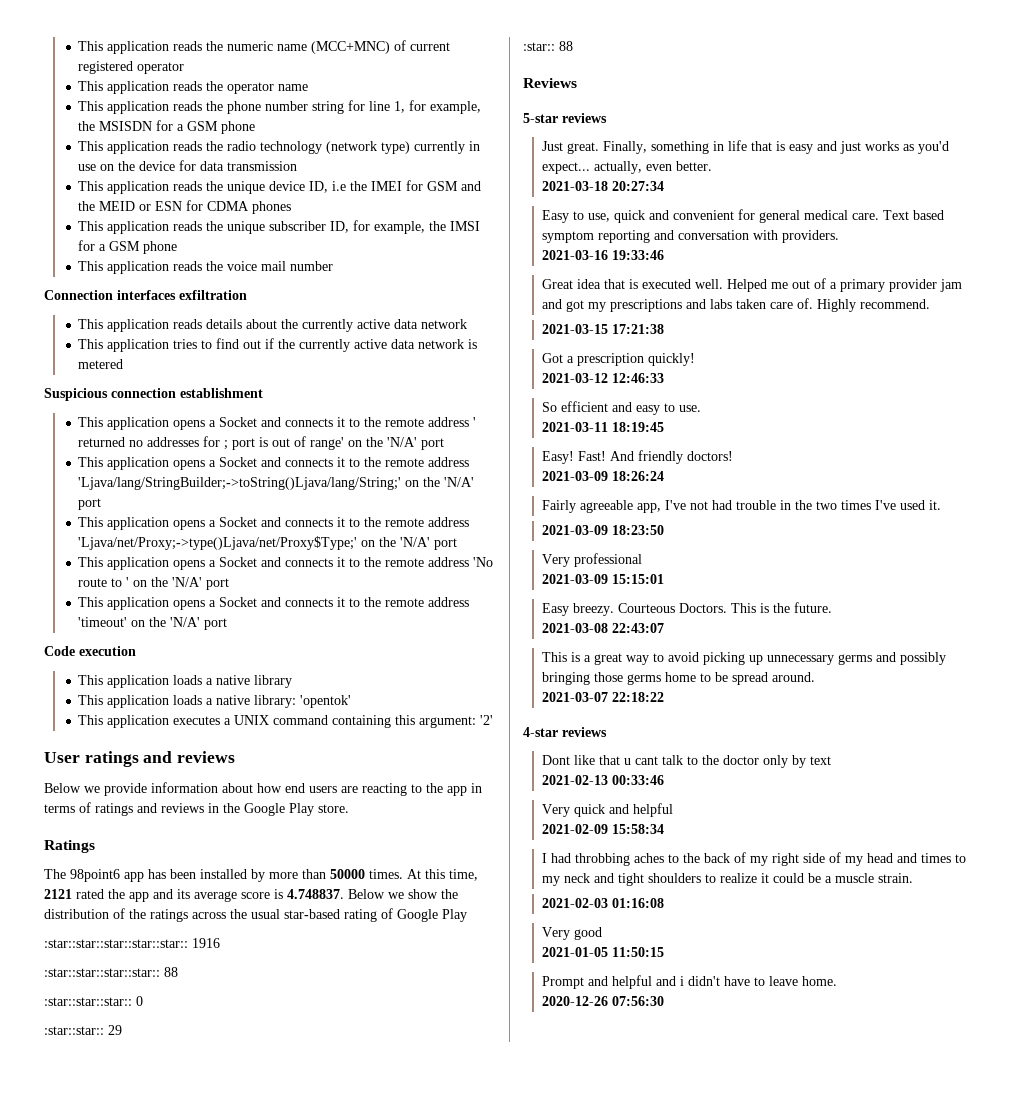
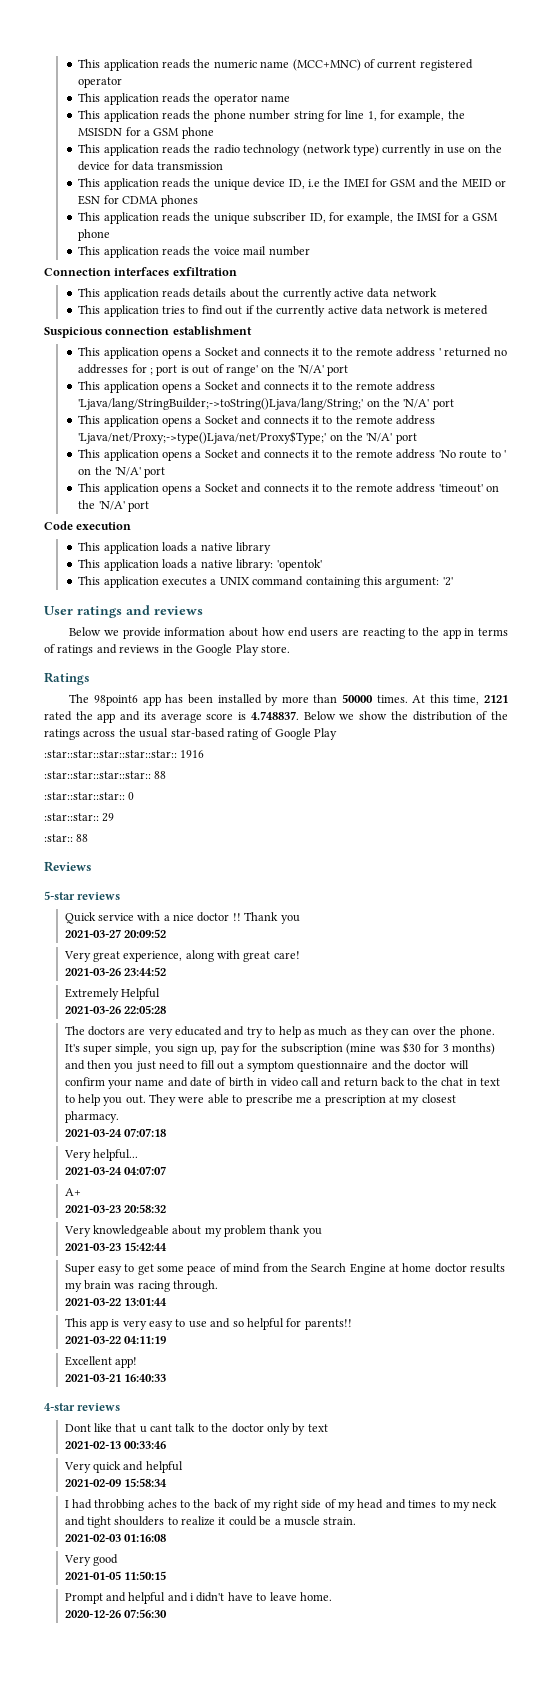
[542,140,950,154] [542,161,713,174] [542,181,665,191] [542,209,945,223] [542,230,840,243] [542,250,665,260] [542,278,963,292] [542,298,931,312] [542,324,665,334] [542,353,696,366] [542,373,665,383] [542,401,702,415] [542,422,665,432] [542,450,734,464] [542,471,665,481] [542,500,942,513] [542,525,665,535] [542,553,643,567] [542,574,665,584] [542,602,833,616] [542,623,665,633] [542,652,947,665] [542,672,816,685] [542,692,665,702] Just great. Finally, something in life that is easy and just works as you'd expect... actually, even better. // 2021-03-18 20:27:34 // Easy to use, quick and convenient for general medical care. Text based symptom reporting and conversation with providers. // 2021-03-16 19:33:46 // Great idea that is executed well. Helped me out of a primary provider jam and got my prescriptions and labs taken care of. Highly recommend. // 2021-03-15 17:21:38 // Got a prescription quickly! // 2021-03-12 12:46:33 // So efficient and easy to use. // 2021-03-11 18:19:45 // Easy! Fast! And friendly doctors! // 2021-03-09 18:26:24 // Fairly agreeable app, I've not had trouble in the two times I've used it. // 2021-03-09 18:23:50 // Very professional // 2021-03-09 15:15:01 // Easy breezy. Courteous Doctors. This is the future. // 2021-03-08 22:43:07 // This is a great way to avoid picking up unnecessary germs and possibly bringing those germs home to be spread around. // 2021-03-07 22:18:22 -> [64,912,300,924] [64,929,166,938] [63,950,300,962] [64,967,166,976] [64,988,160,1000] [64,1005,166,1014] [64,1026,495,1038] [64,1042,496,1055] [64,1060,469,1072] [64,1077,500,1089] [64,1094,456,1106] [64,1111,119,1123] [64,1128,166,1137] [63,1149,138,1161] [64,1166,166,1175] [64,1188,81,1196] [64,1204,166,1213] [63,1225,322,1237] [64,1242,167,1251] [64,1263,506,1275] [64,1280,219,1292] [64,1298,167,1306] [64,1318,352,1330] [64,1336,166,1344] [64,1356,137,1368] [64,1374,166,1382] Quick service with a nice doctor !! Thank you // 2021-03-27 20:09:52 // Very great experience, along with great care! // 2021-03-26 23:44:52 // Extremely Helpful // 2021-03-26 22:05:28 // The doctors are very educated and try to help as much as they can over the phone. It's super simple, you sign up, pay for the subscription (mine was $30 for 3 months) and then you just need to fill out a symptom questionnaire and the doctor will confirm your name and date of birth in video call and return back to the chat in text to help you out. They were able to prescribe me a prescription at my closest pharmacy. // 2021-03-24 07:07:18 // Very helpful... // 2021-03-24 04:07:07 // A+ // 2021-03-23 20:58:32 // Very knowledgeable about my problem thank you // 2021-03-23 15:42:44 // Super easy to get some peace of mind from the Search Engine at home doctor results my brain was racing through. // 2021-03-22 13:01:44 // This app is very easy to use and so helpful for parents!! // 2021-03-22 04:11:19 // Excellent app! // 2021-03-21 16:40:33

